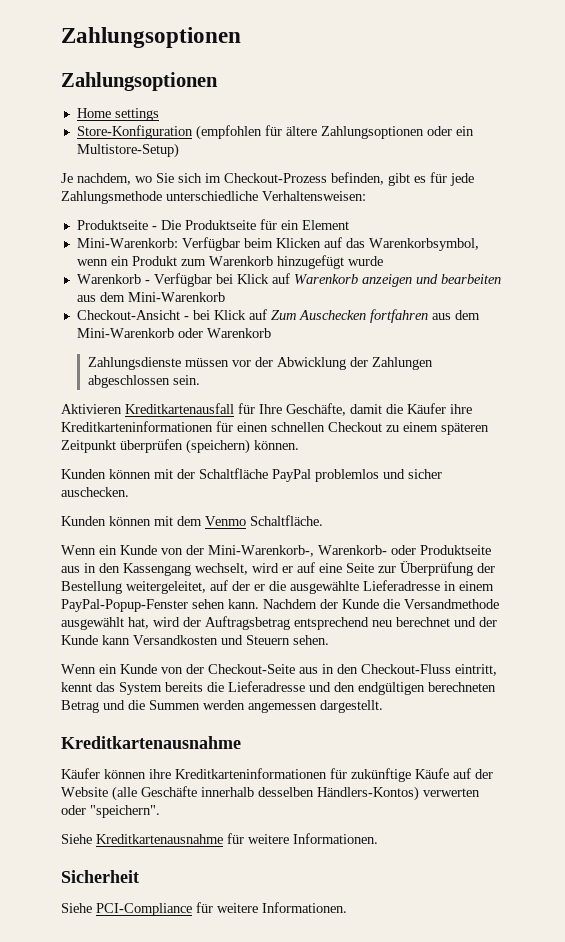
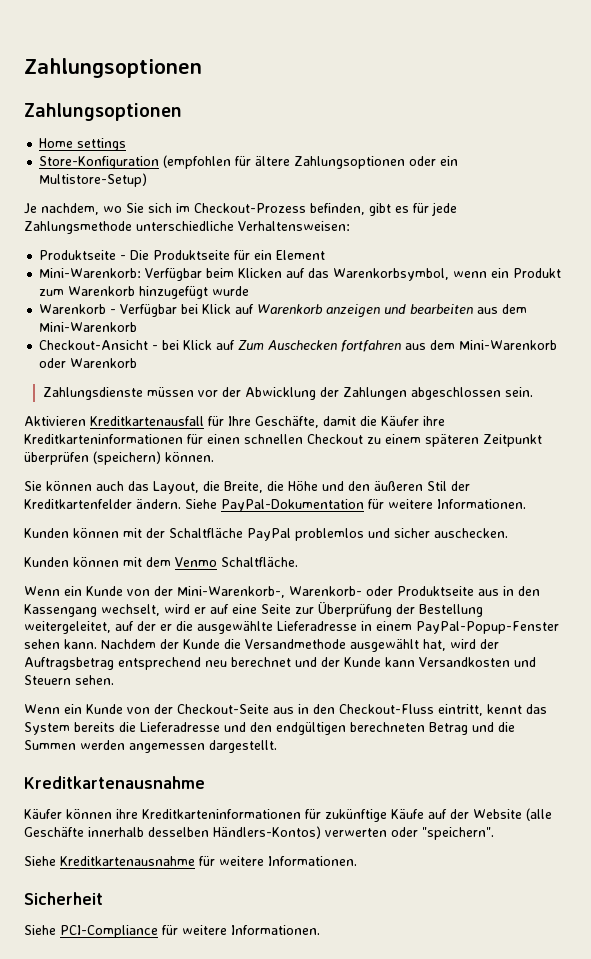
(299, 445) none -> [24,480,470,494] [24,499,526,512] // Sie können auch das Layout, die Breite, die Höhe und den äußeren Stil der Kreditkartenfelder ändern. Siehe PayPal-Dokumentation für weitere Informationen.

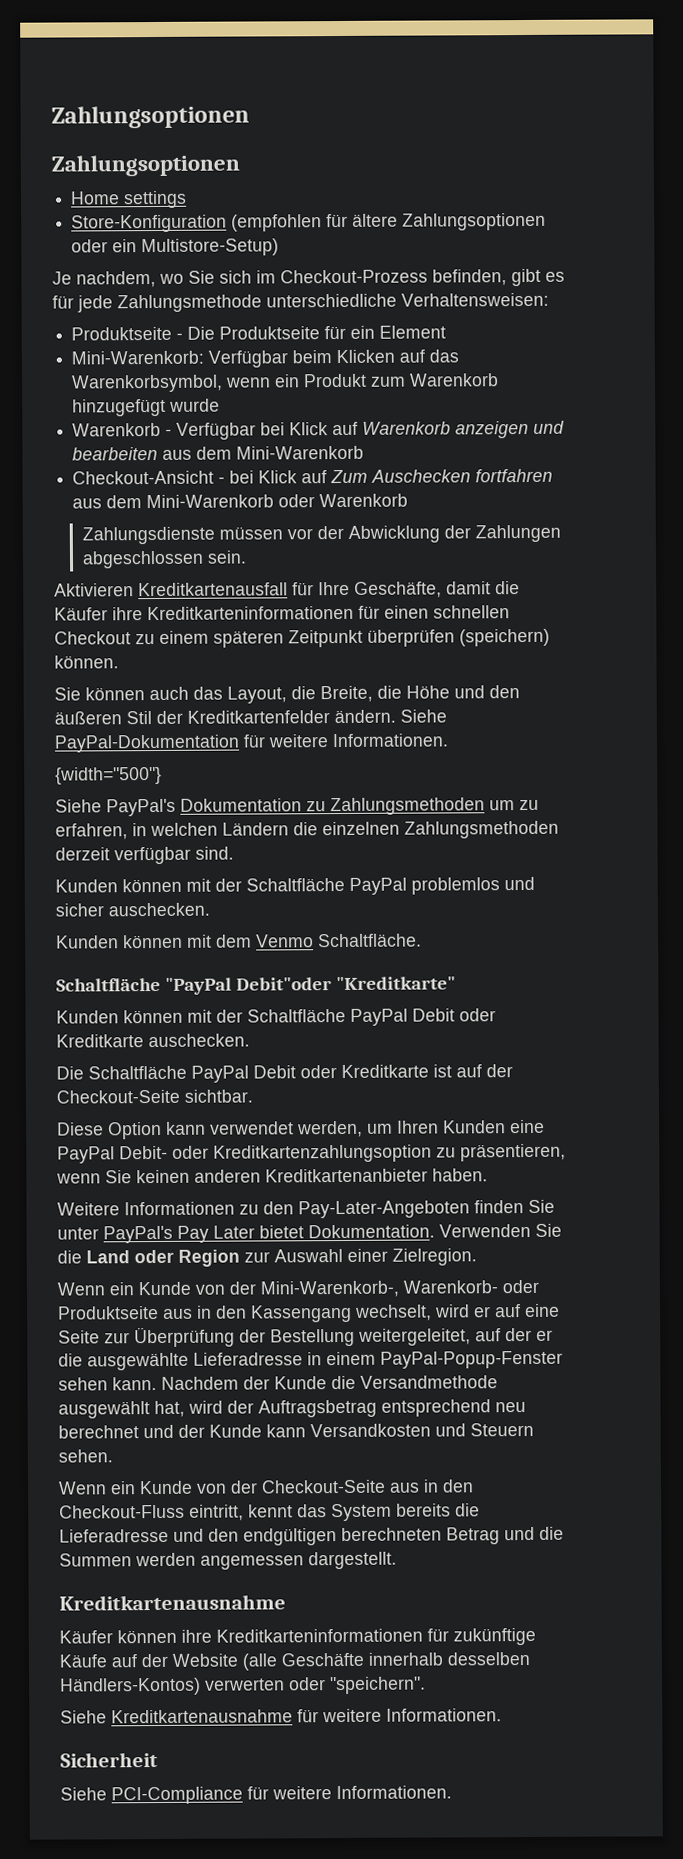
(526, 504) none -> [55,766,162,785] [55,797,539,817] [55,820,559,840] [55,846,234,865] // {width="500"} // Siehe PayPal's Dokumentation zu Zahlungsmethoden um zu erfahren, in welchen Ländern die einzelnen Zahlungsmethoden derzeit verfügbar sind.
(298, 562) none -> [56,976,457,995] [56,1008,496,1026] [56,1033,250,1048] [56,1064,513,1083] [56,1089,253,1104] [57,1119,545,1140] [57,1143,566,1164] [56,1168,488,1184] [57,1199,555,1219] [57,1223,562,1244] [57,1248,477,1267] // Schaltfläche "PayPal Debit"oder "Kreditkarte" // Kunden können mit der Schaltfläche PayPal Debit oder Kreditkarte auschecken. // Die Schaltfläche PayPal Debit oder Kreditkarte ist auf der Checkout-Seite sichtbar. // Diese Option kann verwendet werden, um Ihren Kunden eine PayPal Debit- oder Kreditkartenzahlungsoption zu präsentieren, wenn Sie keinen anderen Kreditkartenanbieter haben. // Weitere Informationen zu den Pay-Later-Angeboten finden Sie unter PayPal's Pay Later bietet Dokumentation. Verwenden Sie die Land oder Region zur Auswahl einer Zielregion.

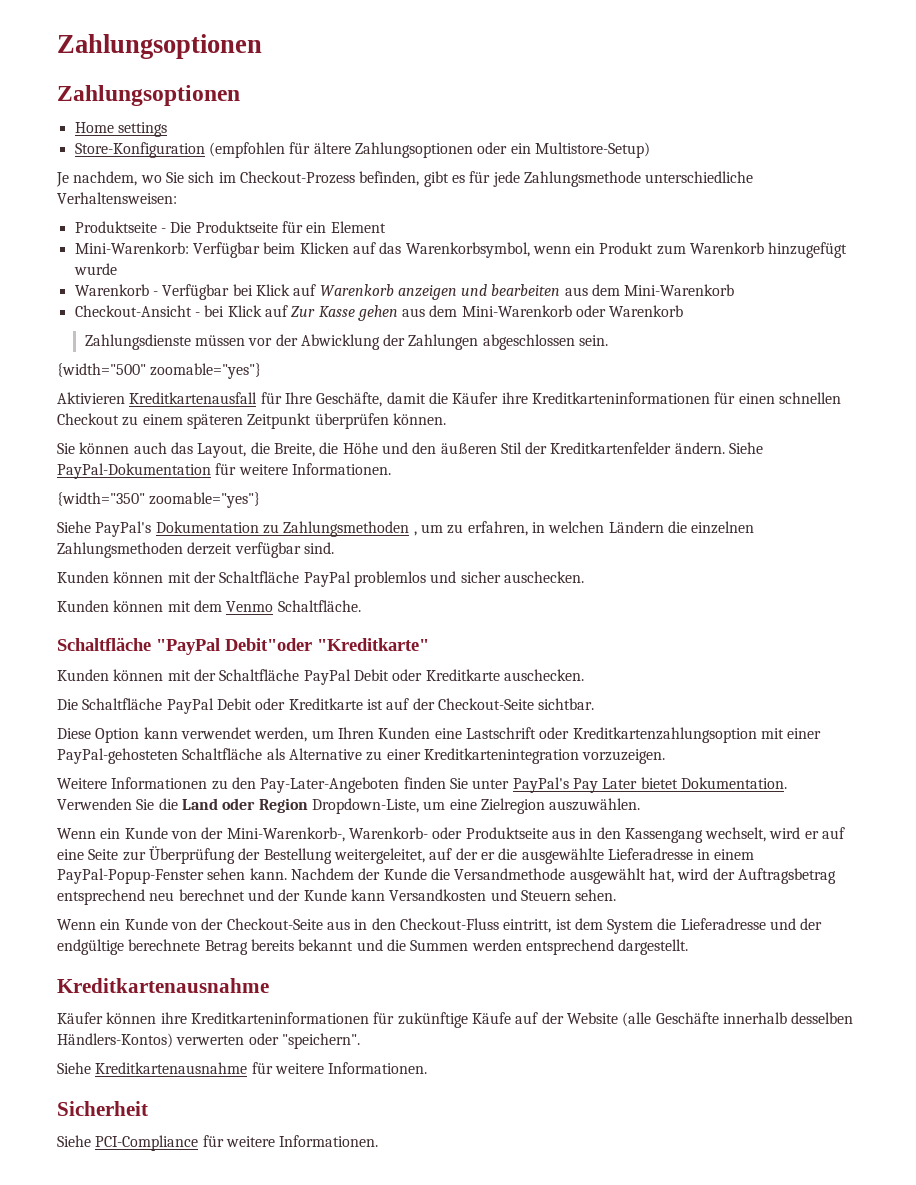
[330,468,554,484] Zum Auschecken fortfahren -> [291,305,398,321] Zur Kasse gehen
(247, 557) none -> [57,363,262,379] // {width="500" zoomable="yes"}
[459,628,550,647] (speichern) -> (389, 421) none
[55,766,162,785] {width="500"} -> [57,492,261,508] {width="350" zoomable="yes"}
(485, 806) none -> [413,531,417,536] ,
[57,1143,566,1164] [56,1168,488,1184] PayPal Debit- oder Kreditkartenzahlungsoption zu präsentieren, wenn Sie keinen anderen Kreditkartenanbieter haben. -> [465,727,822,743] [57,748,666,764] Lastschrift oder Kreditkartenzahlungsoption mit einer PayPal-gehosteten Schaltfläche als Alternative zu einer Kreditkartenintegration vorzuzeigen.
[244,1248,477,1266] zur Auswahl einer Zielregion. -> [311,798,641,814] Dropdown-Liste, um eine Zielregion auszuwählen.
[248,1503,480,1522] [59,1527,500,1546] kennt das System bereits die Lieferadresse und den endgültigen berechneten Betrag -> [555,918,823,934] [57,939,354,955] ist dem System die Lieferadresse und der endgültige berechnete Betrag bereits bekannt
[200,1555,304,1570] angemessen -> [525,939,614,955] entsprechend

